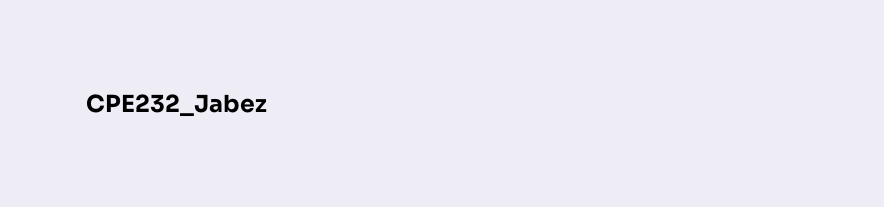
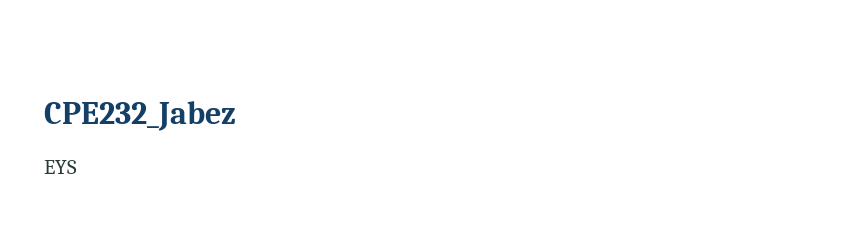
(267, 105) none -> [44,160,77,174] // EYS

